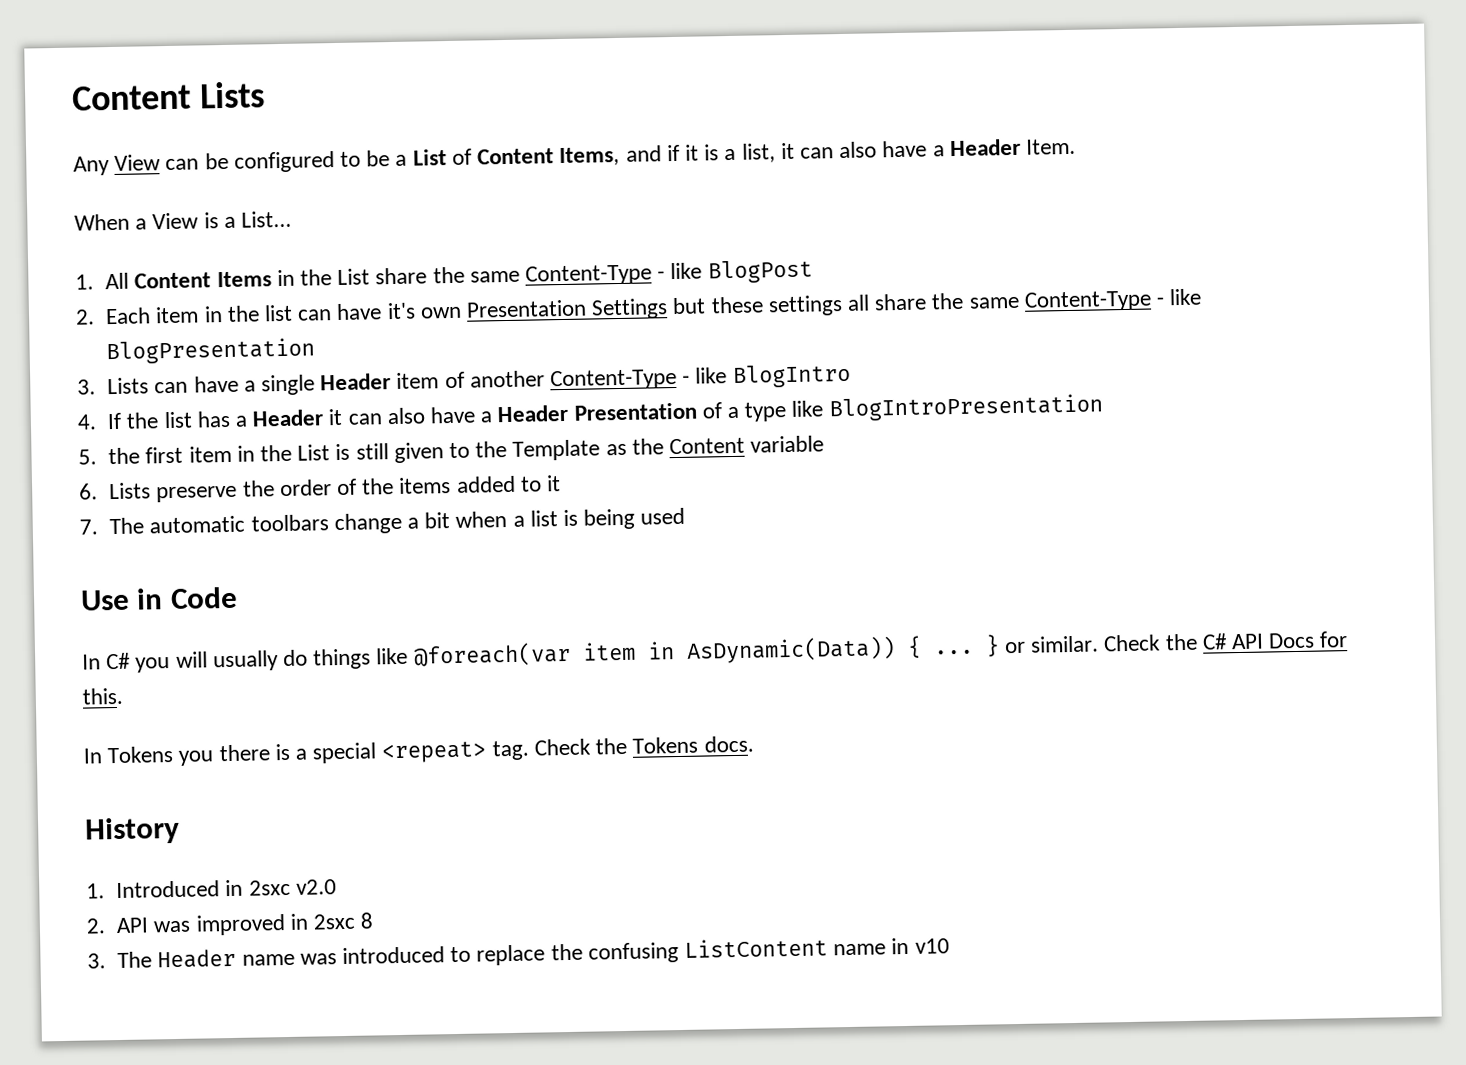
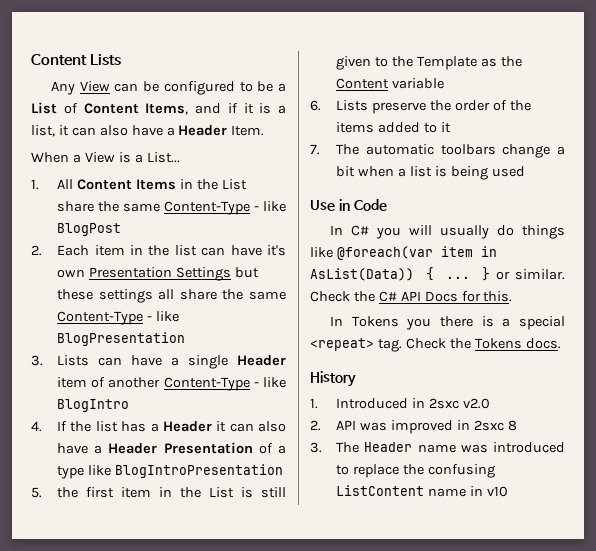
[685,636,896,664] AsDynamic(Data)) -> [310,268,414,281] AsList(Data))

